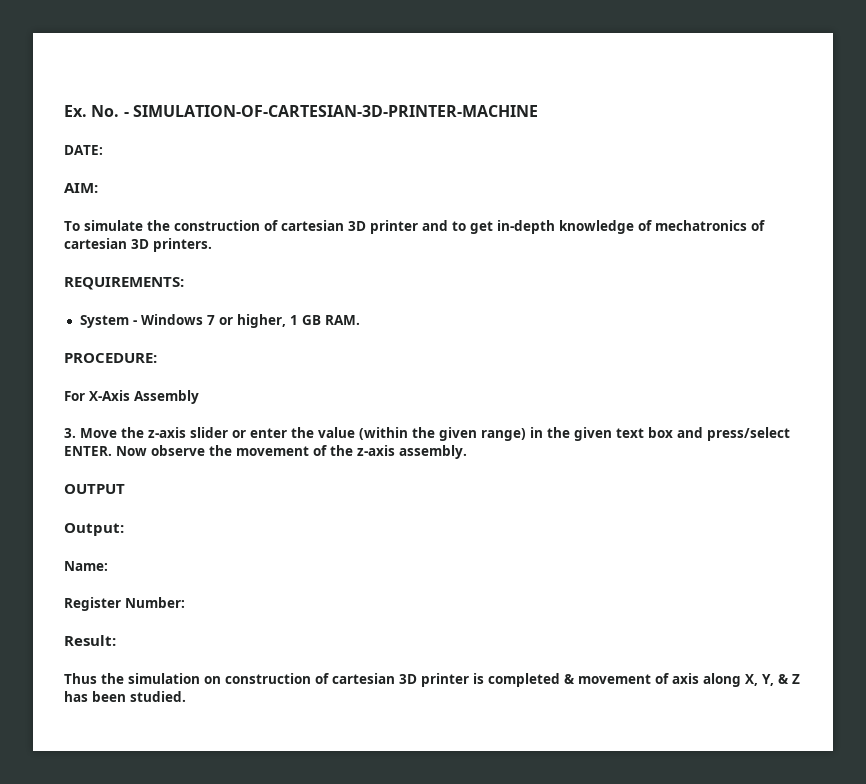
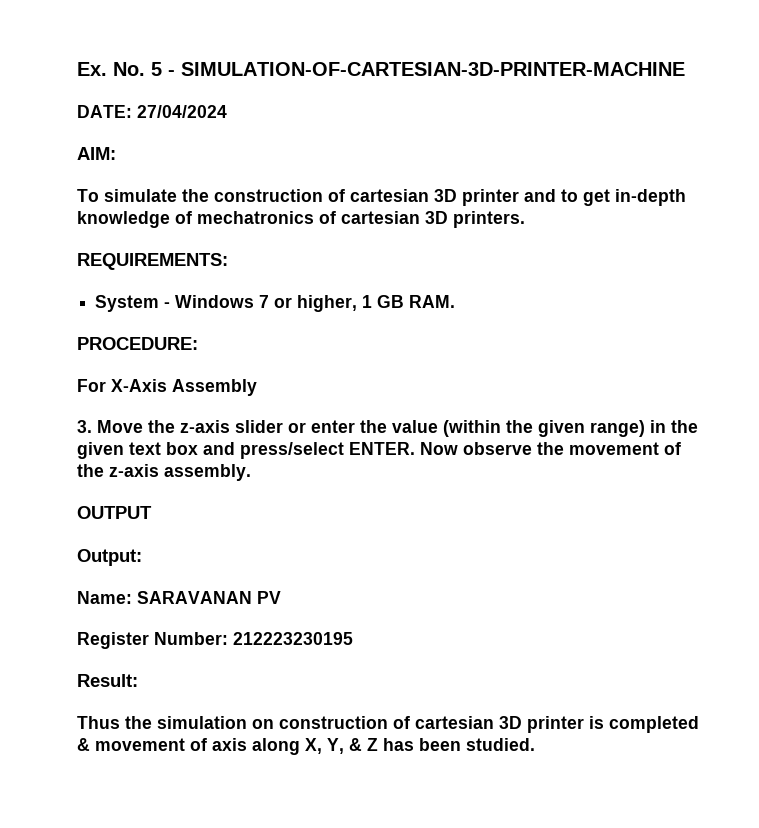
(120, 111) none -> [151,62,162,76] 5
(103, 150) none -> [137,105,227,118] 27/04/2024
(108, 566) none -> [137,591,281,604] SARAVANAN PV
(185, 602) none -> [233,632,353,645] 212223230195

